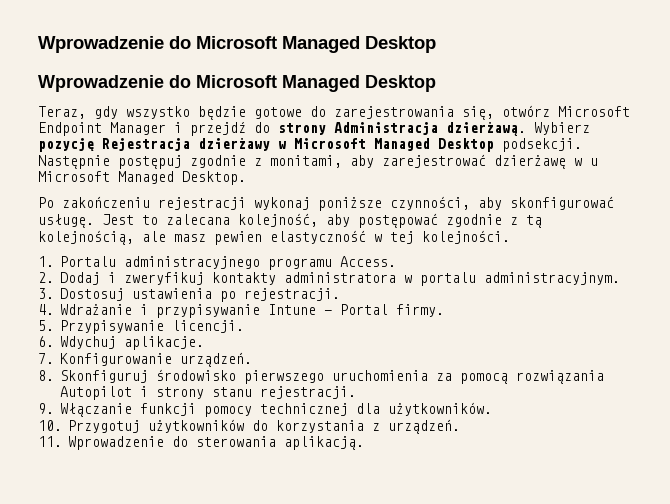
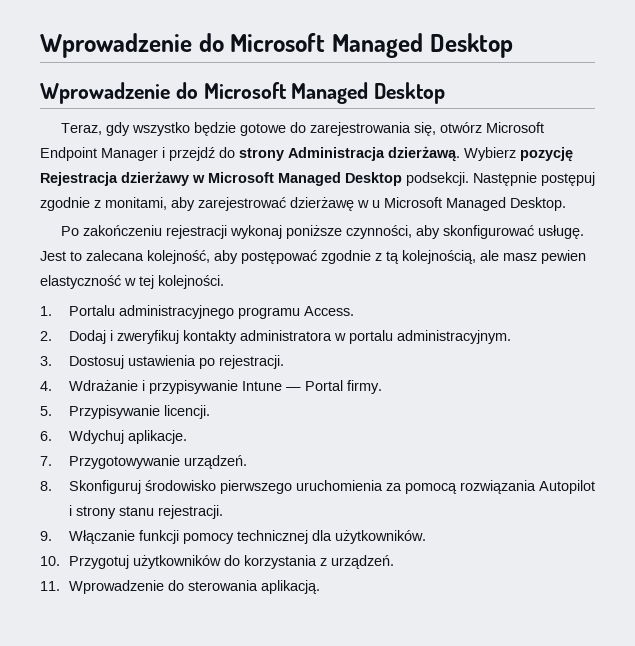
[59,353,172,366] Konfigurowanie -> [68,455,180,469] Przygotowywanie

